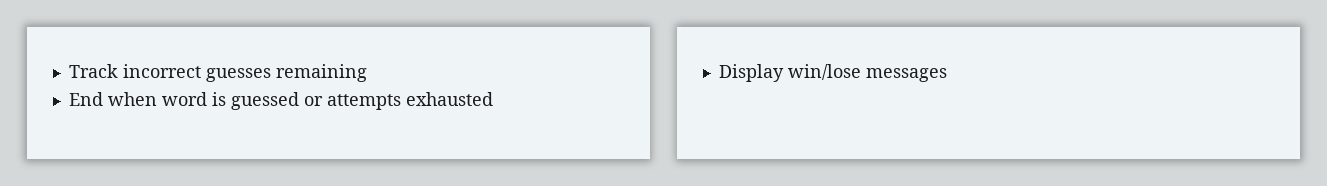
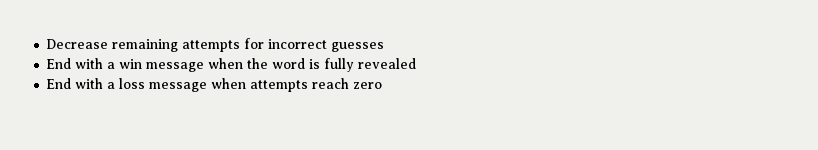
[68,64,118,78] Track -> [46,38,265,52] Decrease remaining attempts for
[275,64,367,82] [68,92,493,110] [718,64,947,82] remaining // End when word is guessed or attempts exhausted // Display win/lose messages -> [46,58,417,72] [46,78,383,92] // End with a win message when the word is fully revealed // End with a loss message when attempts reach zero

